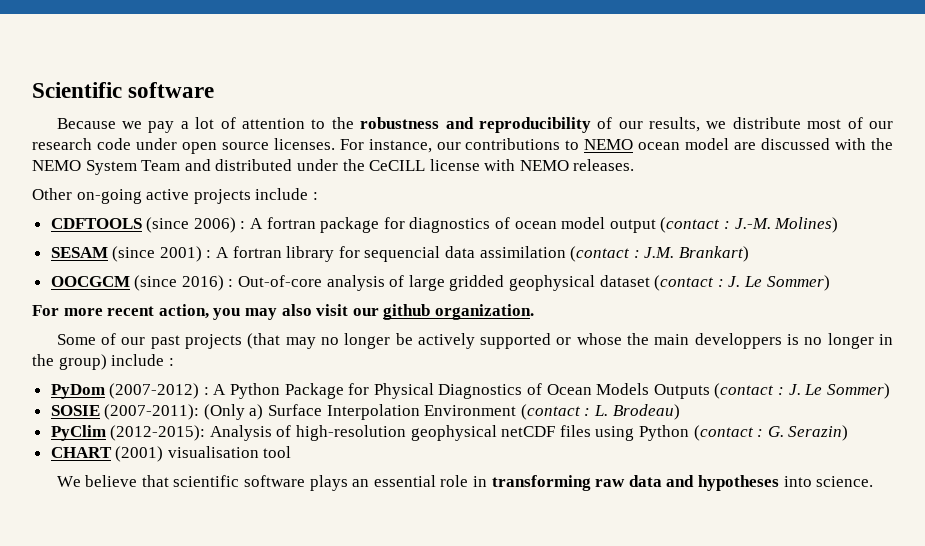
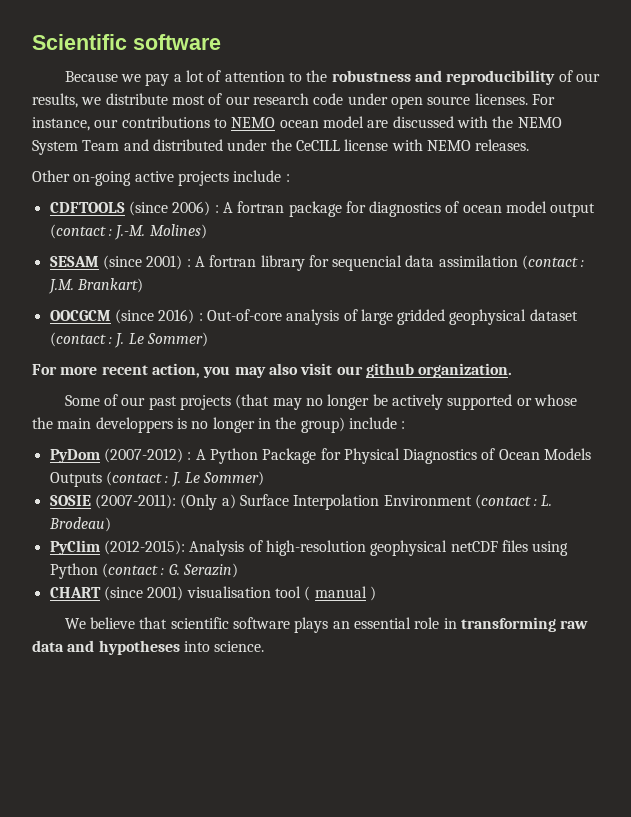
[115,446,164,462] (2001) -> [103,586,184,601] (since 2001)
(292, 452) none -> [304,586,376,601] ( manual )

